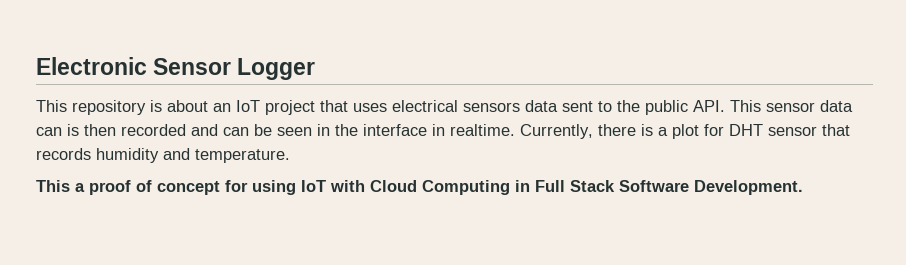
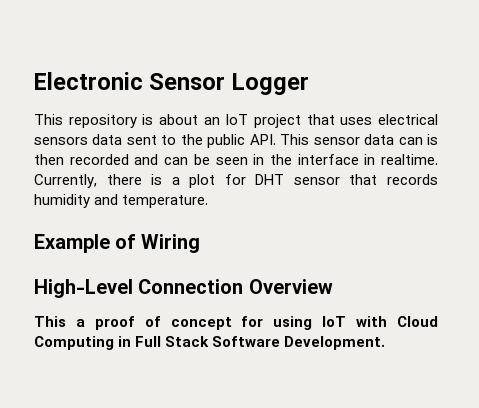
(290, 156) none -> [34,234,200,253] [34,279,333,298] // Example of Wiring // High-Level Connection Overview

